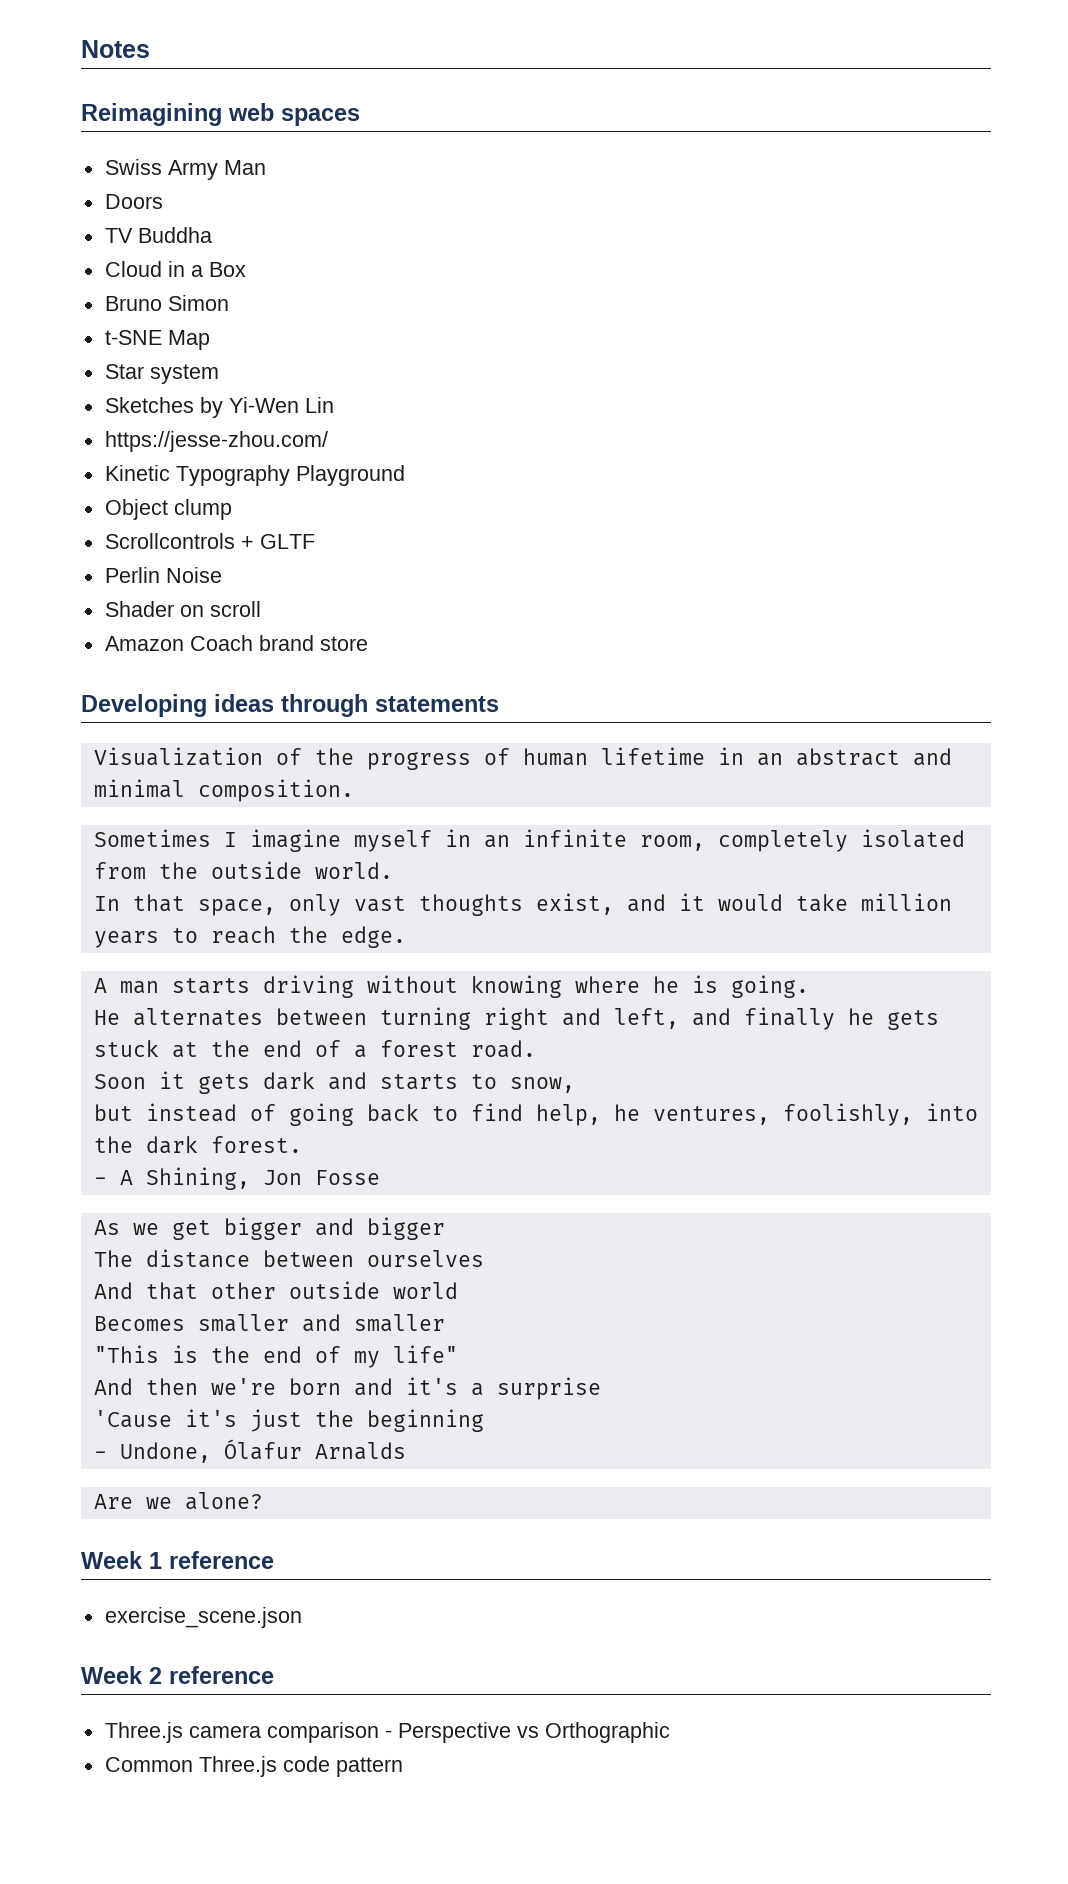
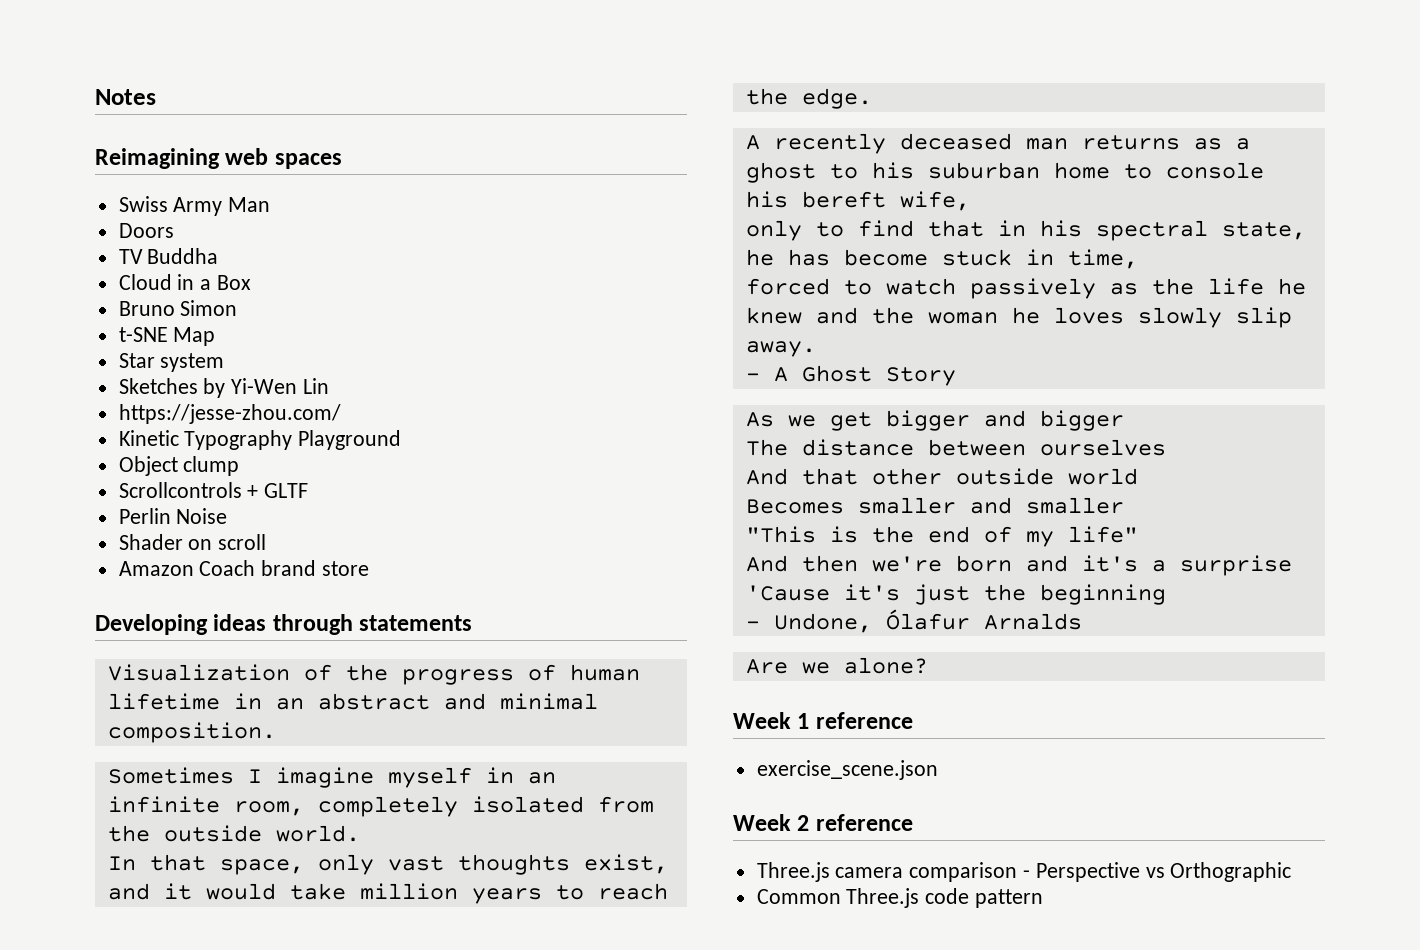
[119,975,809,998] [93,1007,939,1030] [93,1040,536,1058] [93,1071,575,1094] [93,1103,978,1126] [93,1136,302,1154] man starts driving without knowing where he is going. // He alternates between turning right and left, and finally he gets stuck at the end of a forest road. // Soon it gets dark and starts to snow, // but instead of going back to find help, he ventures, foolishly, into the dark forest. -> [773,133,1250,154] [745,162,1264,183] [745,191,970,211] [745,220,1306,241] [745,249,1138,269] [745,278,1306,299] [745,307,1292,328] [745,341,816,357] recently deceased man returns as a ghost to his suburban home to console his bereft wife, // only to find that in his spectral state, he has become stuck in time, // forced to watch passively as the life he knew and the woman he loves slowly slip away.
[145,1167,380,1190] Shining, Jon Fosse -> [801,365,956,386] Ghost Story

